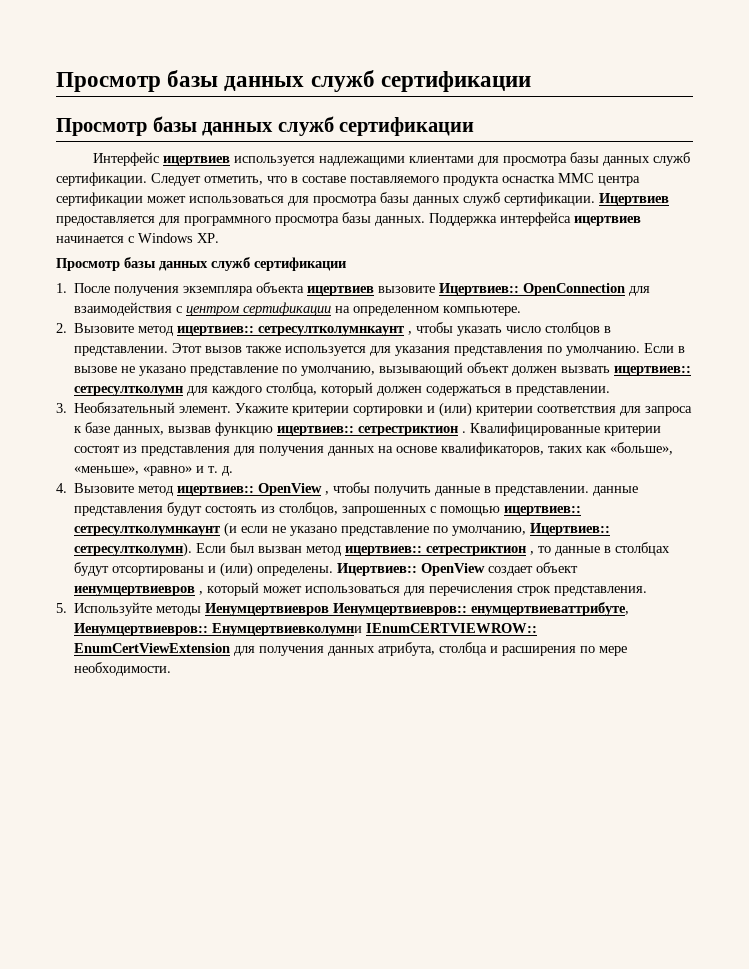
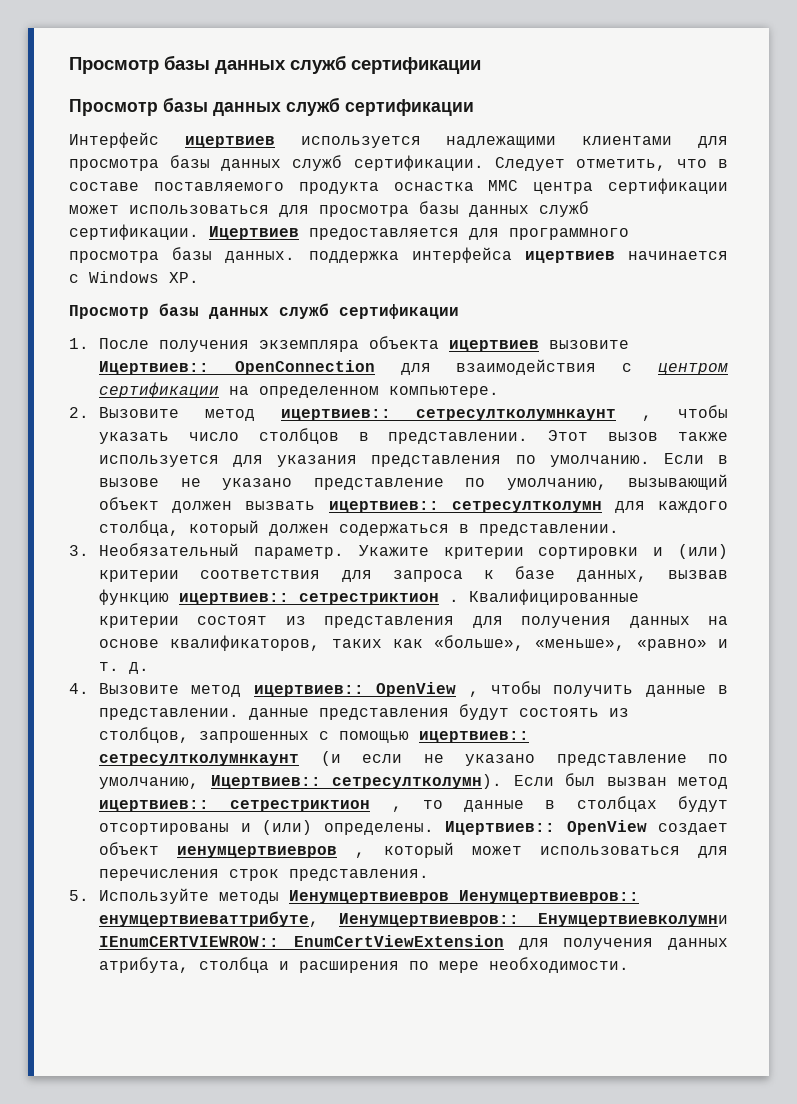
[429,213,497,226] Поддержка -> [308,251,399,263] поддержка
[179,406,232,413] элемент. -> [253,547,344,559] параметр.

